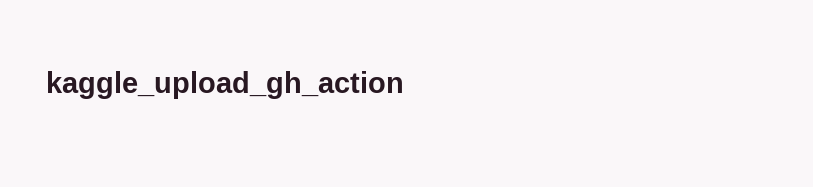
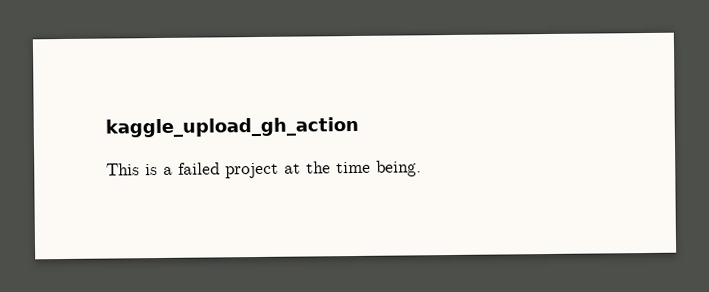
(404, 85) none -> [106,160,422,179] // This is a failed project at the time being.

